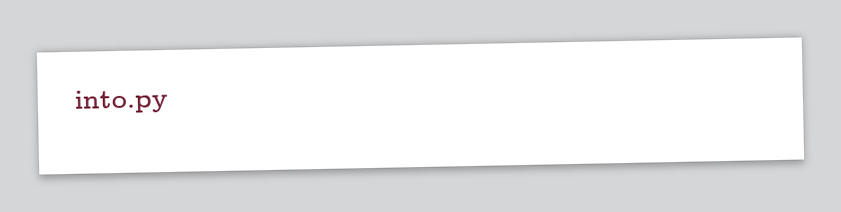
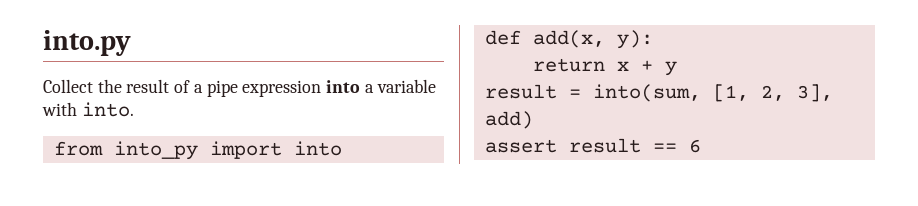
(169, 101) none -> [43,79,436,97] [42,102,134,117] [53,141,342,160] [484,30,653,49] [532,58,677,76] [484,84,833,102] [484,111,533,129] [484,138,701,153] // Collect the result of a pipe expression into a variable with into. // from into_py import into // def add(x, y): // return x + y // result = into(sum, [1, 2, 3], add) // assert result == 6

